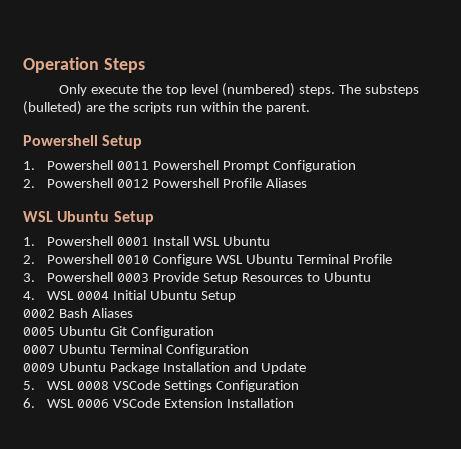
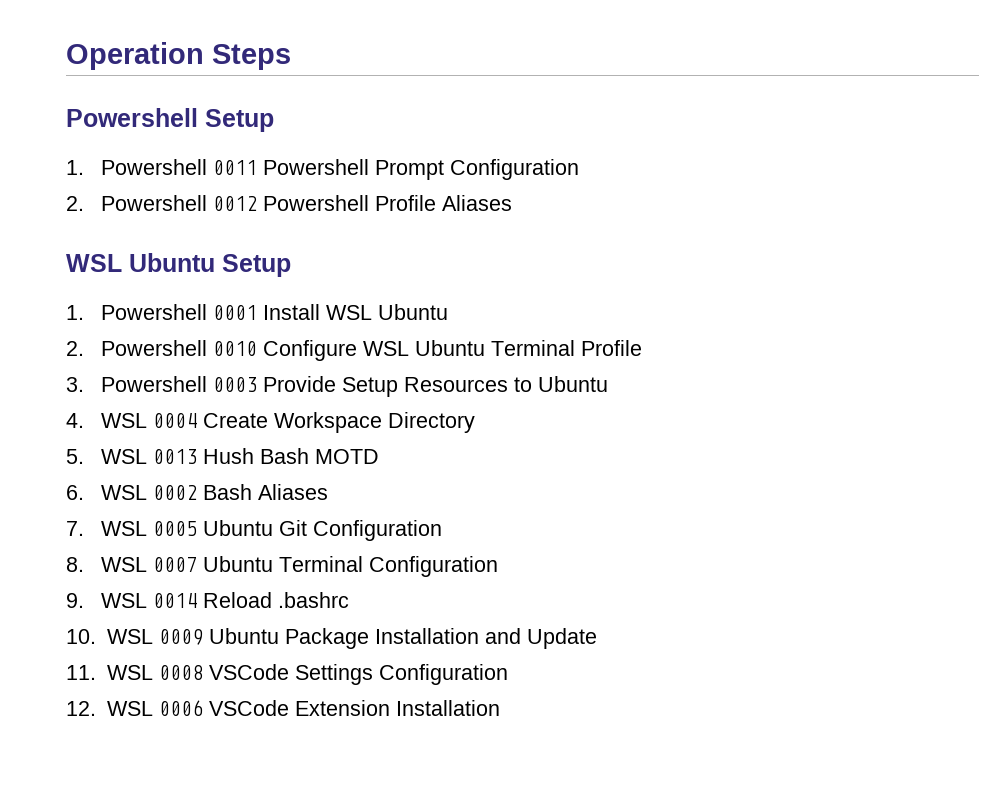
[59,83,419,97] [23,101,311,115] // Only execute the top level (numbered) steps. The substeps (bulleted) are the scripts run within the parent. -> (291, 57) none
[112,290,236,302] Initial Ubuntu Setup // -> [202,412,475,433] [66,448,379,464] [66,485,147,500] Create Workspace Directory // 5. WSL 0013 Hush Bash MOTD // 6. WSL
(133, 313) none -> [66,521,147,536] 7. WSL
(214, 332) none -> [66,557,147,572] 8. WSL
(249, 350) none -> [66,592,349,608] [66,629,153,644] 9. WSL 0014 Reload .bashrc // 10. WSL
[23,381,35,390] 5. -> [66,665,96,680] 11.
[23,398,35,408] 6. -> [66,701,96,716] 12.

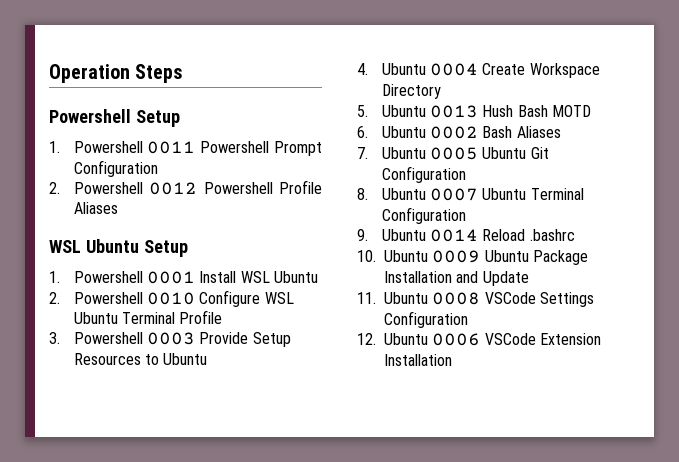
[100,413,147,428] WSL -> [381,63,426,75] Ubuntu
[100,449,147,464] WSL -> [381,105,426,117] Ubuntu
[100,485,147,500] WSL -> [381,126,426,138] Ubuntu
[100,521,147,536] WSL -> [381,147,426,159] Ubuntu
[100,557,147,572] WSL -> [381,188,426,200] Ubuntu
[100,593,147,608] WSL -> [381,229,426,241] Ubuntu
[106,629,153,644] WSL -> [384,250,428,262] Ubuntu
[106,665,153,680] WSL -> [384,292,428,304] Ubuntu
[106,701,153,716] WSL -> [384,333,428,345] Ubuntu

